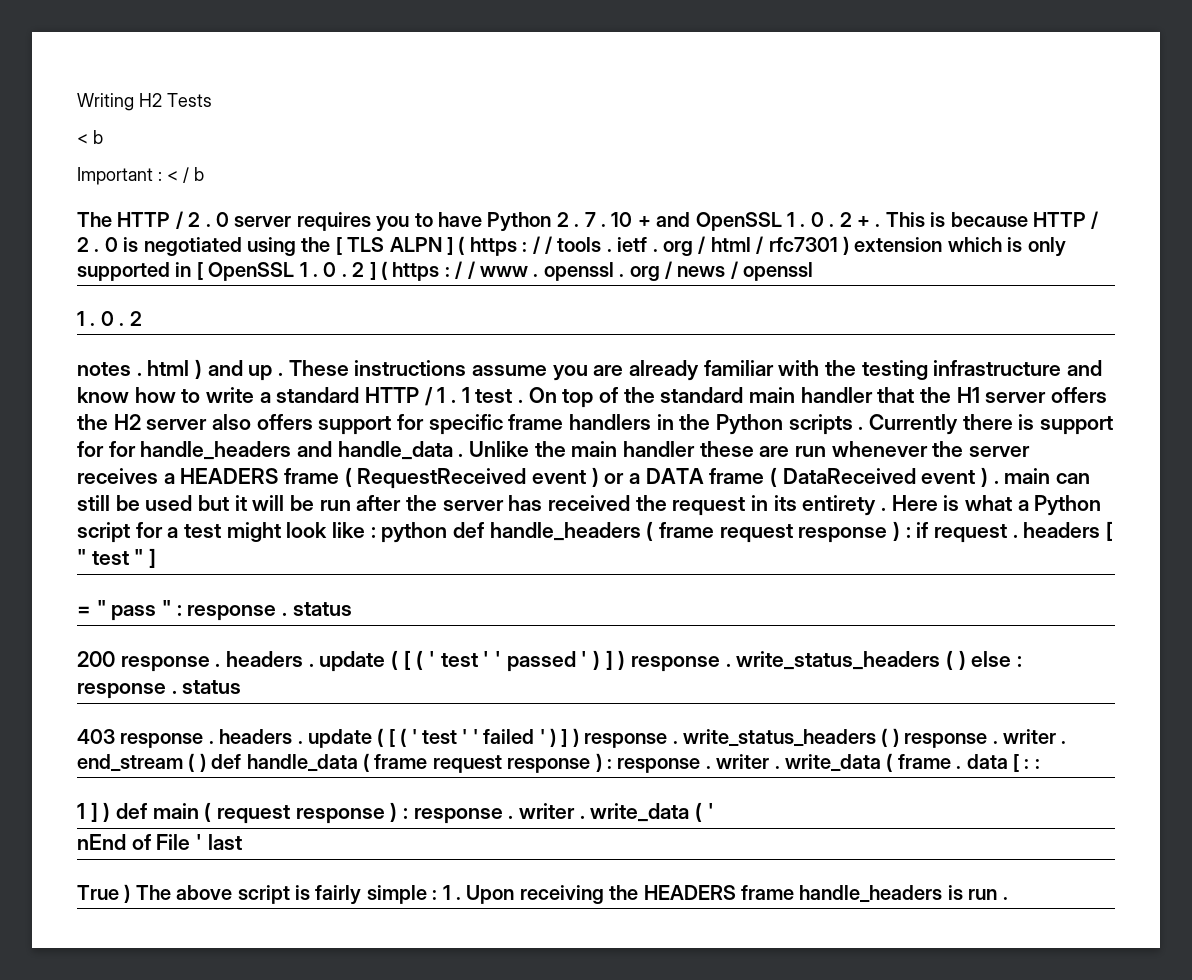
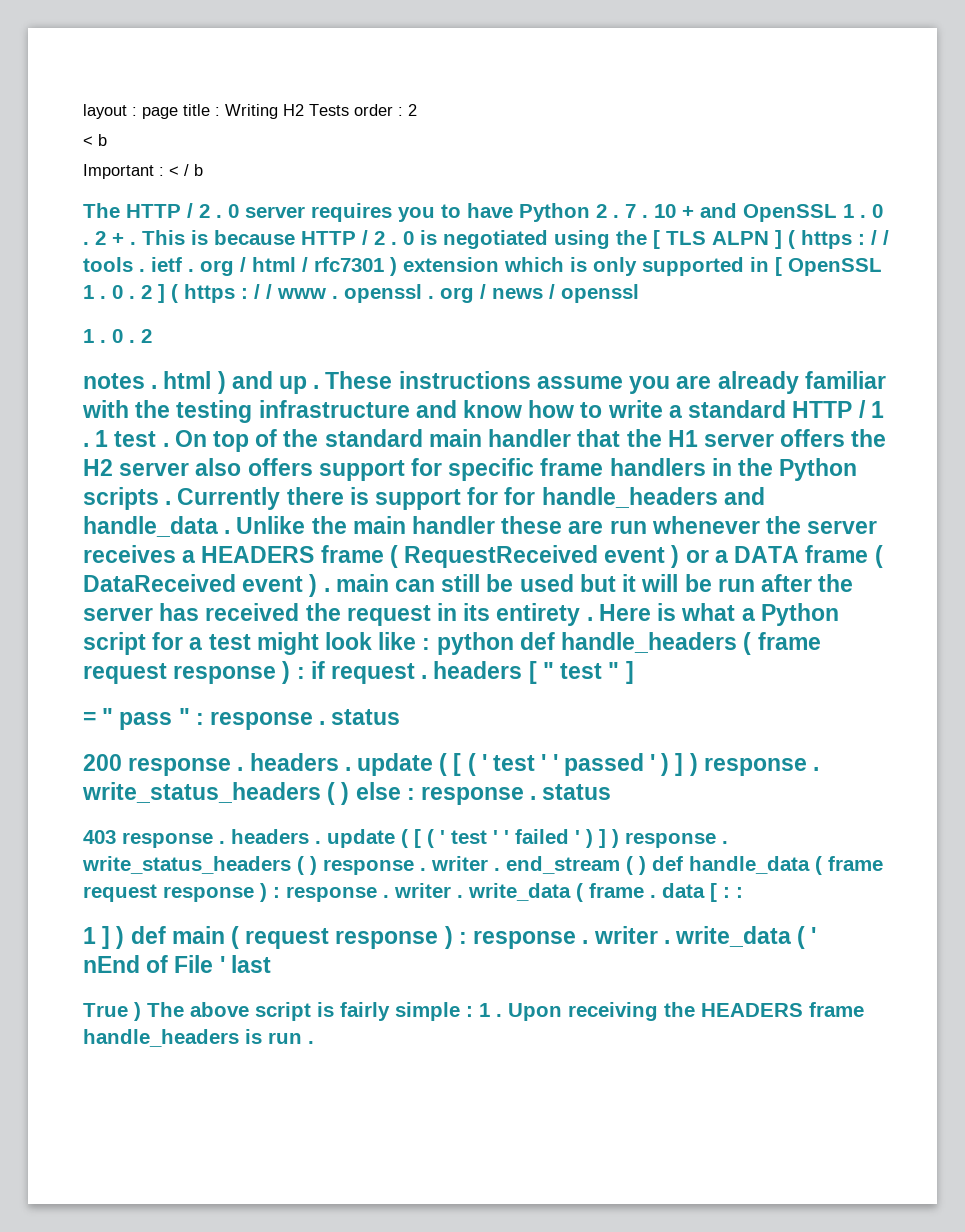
(77, 102) none -> [83,104,220,119] layout : page title :
(212, 100) none -> [354,104,417,116] order : 2

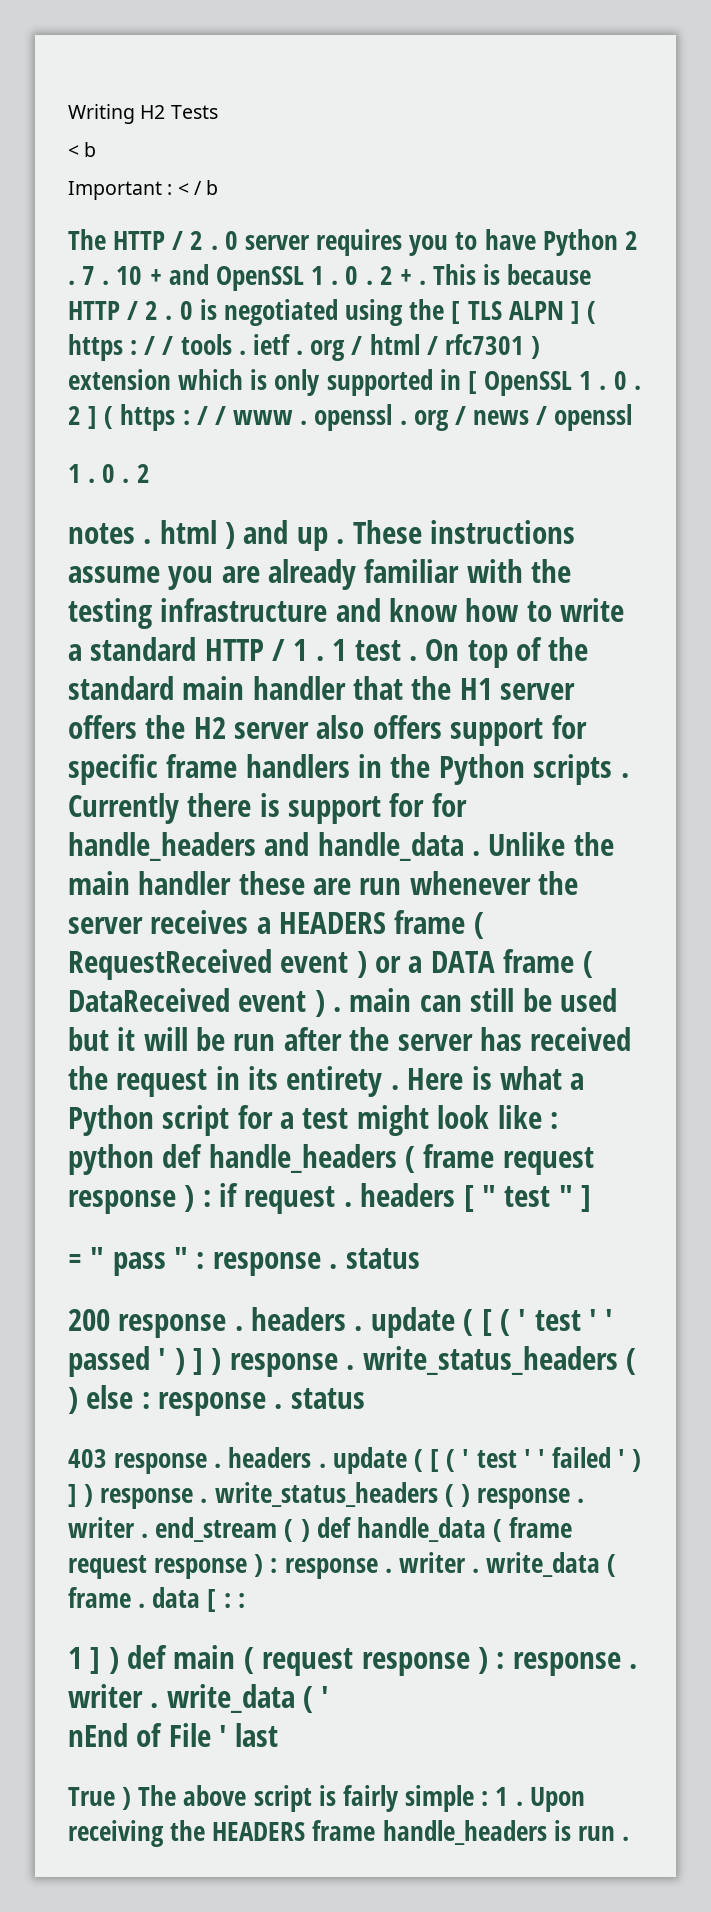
[83,104,220,119] layout : page title : -> (68, 114) none
[354,104,417,116] order : 2 -> (218, 112) none

